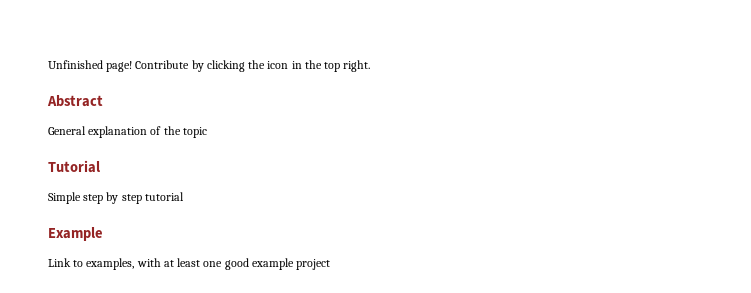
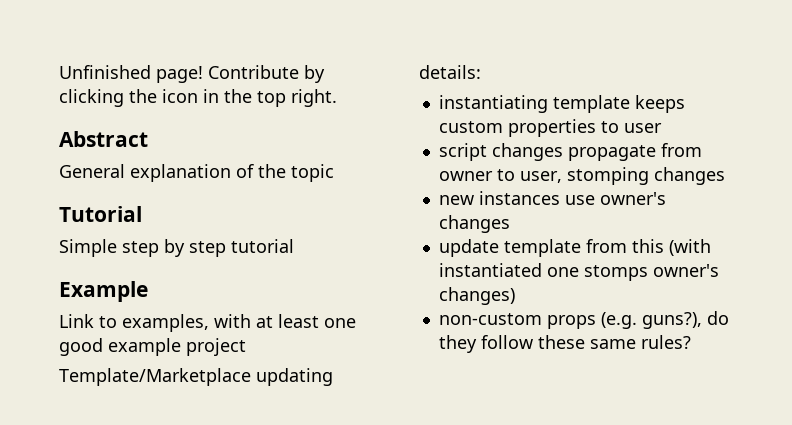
(331, 264) none -> [59,368,333,386] [419,65,481,79] [438,95,685,113] [438,119,662,137] [438,143,702,161] [438,167,725,185] [438,191,666,205] [438,215,510,233] [438,239,711,257] [438,263,719,281] [438,287,515,305] [438,311,729,329] [438,335,691,353] // Template/Marketplace updating details: // instantiating template keeps custom properties to user // script changes propagate from owner to user, stomping changes // new instances use owner's changes // update template from this (with instantiated one stomps owner's changes) // non-custom props (e.g. guns?), do they follow these same rules?

